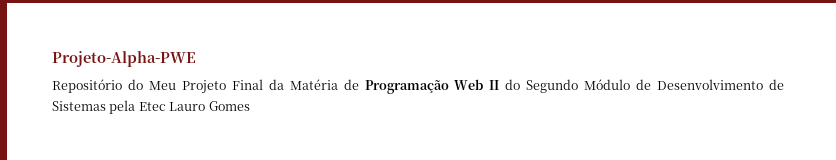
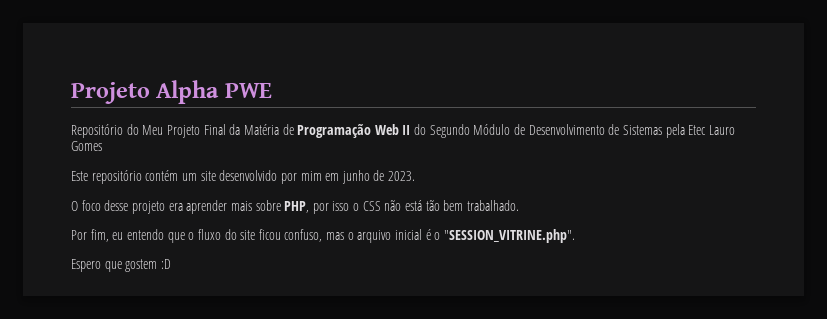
[52,51,196,67] Projeto-Alpha-PWE -> [71,80,272,104] Projeto Alpha PWE
(250, 106) none -> [71,170,416,184] [71,199,519,214] [71,229,575,243] [71,259,171,272] // Este repositório contém um site desenvolvido por mim em junho de 2023. // O foco desse projeto era aprender mais sobre PHP, por isso o CSS não está tão bem trabalhado. // Por fim, eu entendo que o fluxo do site ficou confuso, mas o arquivo inicial é o "SESSION_VITRINE.php". // Espero que gostem :D

